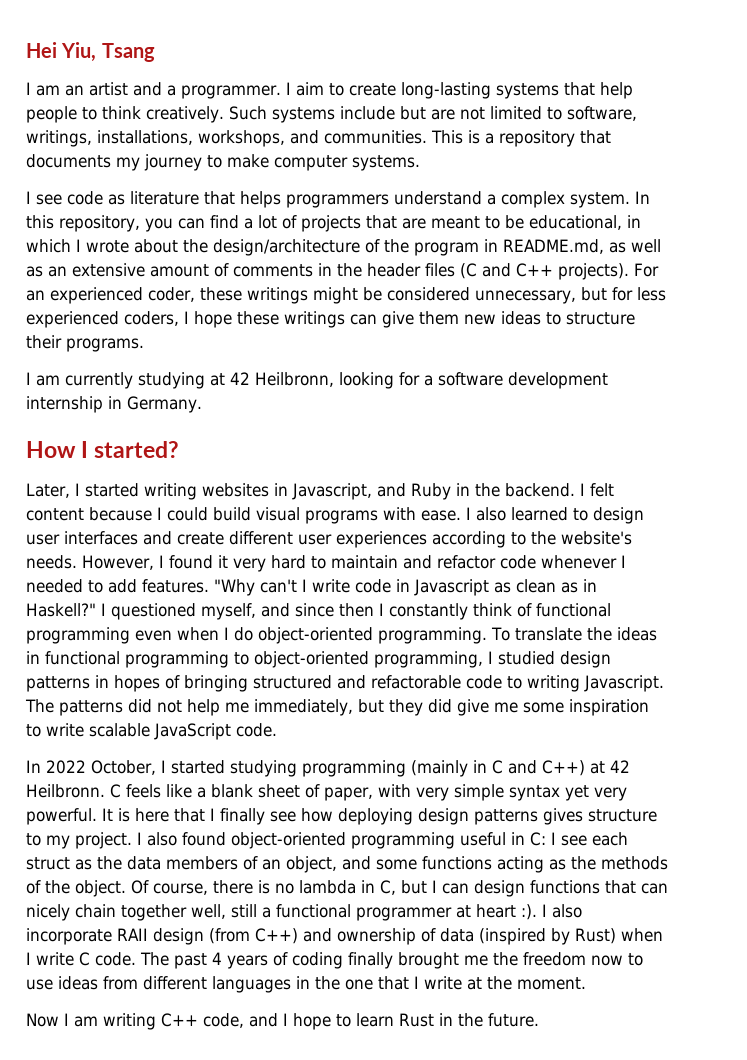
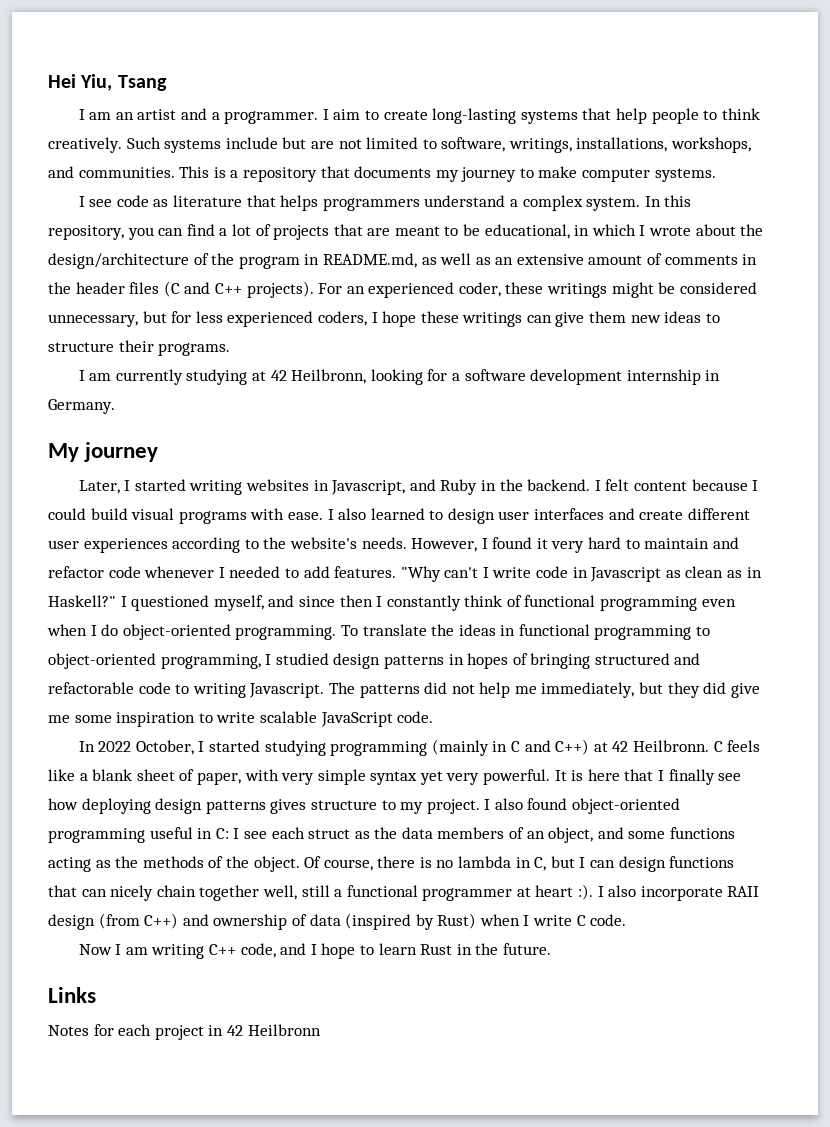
[26,441,180,458] How I started? -> [48,442,159,462] My journey
[140,952,643,969] [26,976,586,993] The past 4 years of coding finally brought me the freedom now to use ideas from different languages in the one that I write at the moment. -> (627, 920) none
(539, 1020) none -> [48,987,96,1003] [48,1024,321,1040] // Links // Notes for each project in 42 Heilbronn

